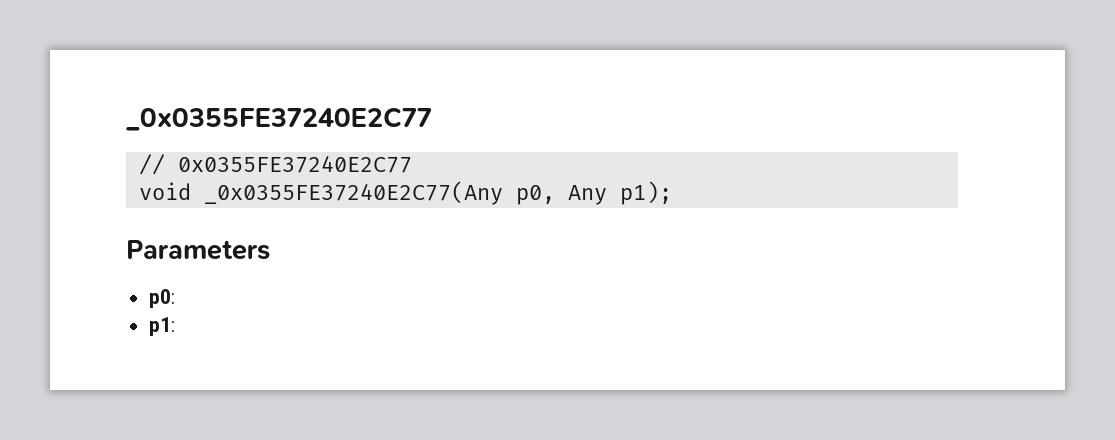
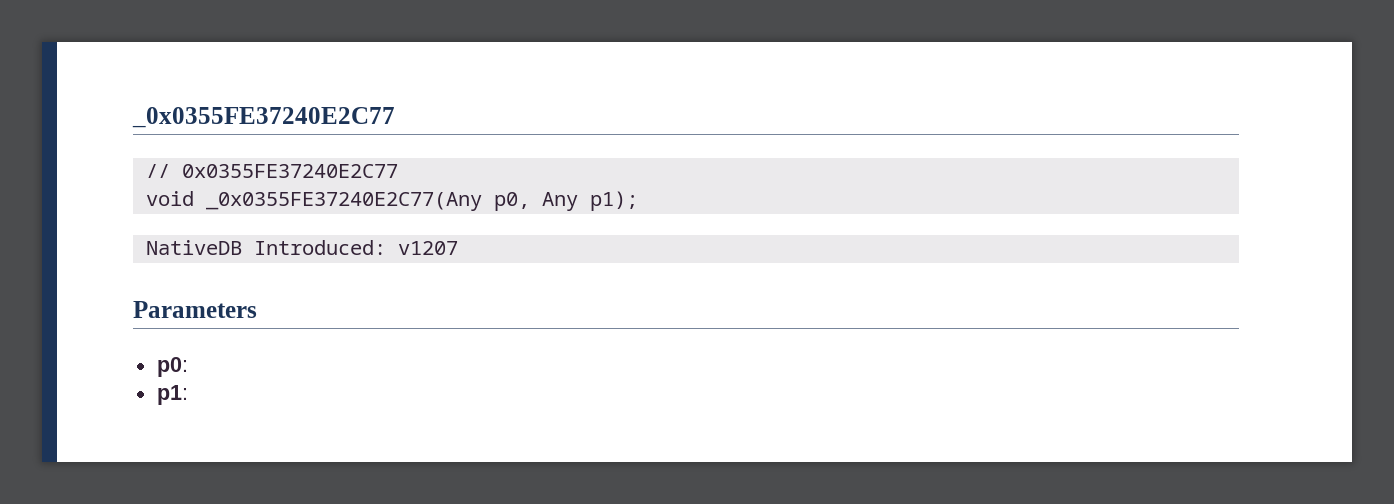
(672, 193) none -> [145,240,458,255] // NativeDB Introduced: v1207

